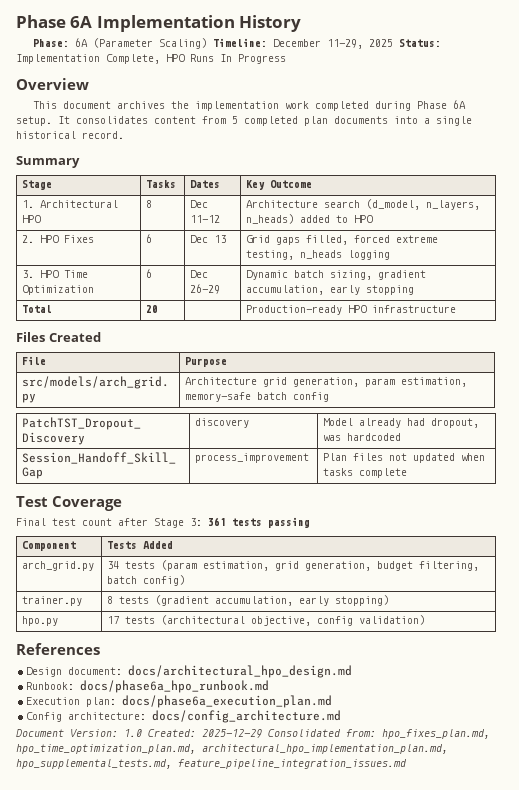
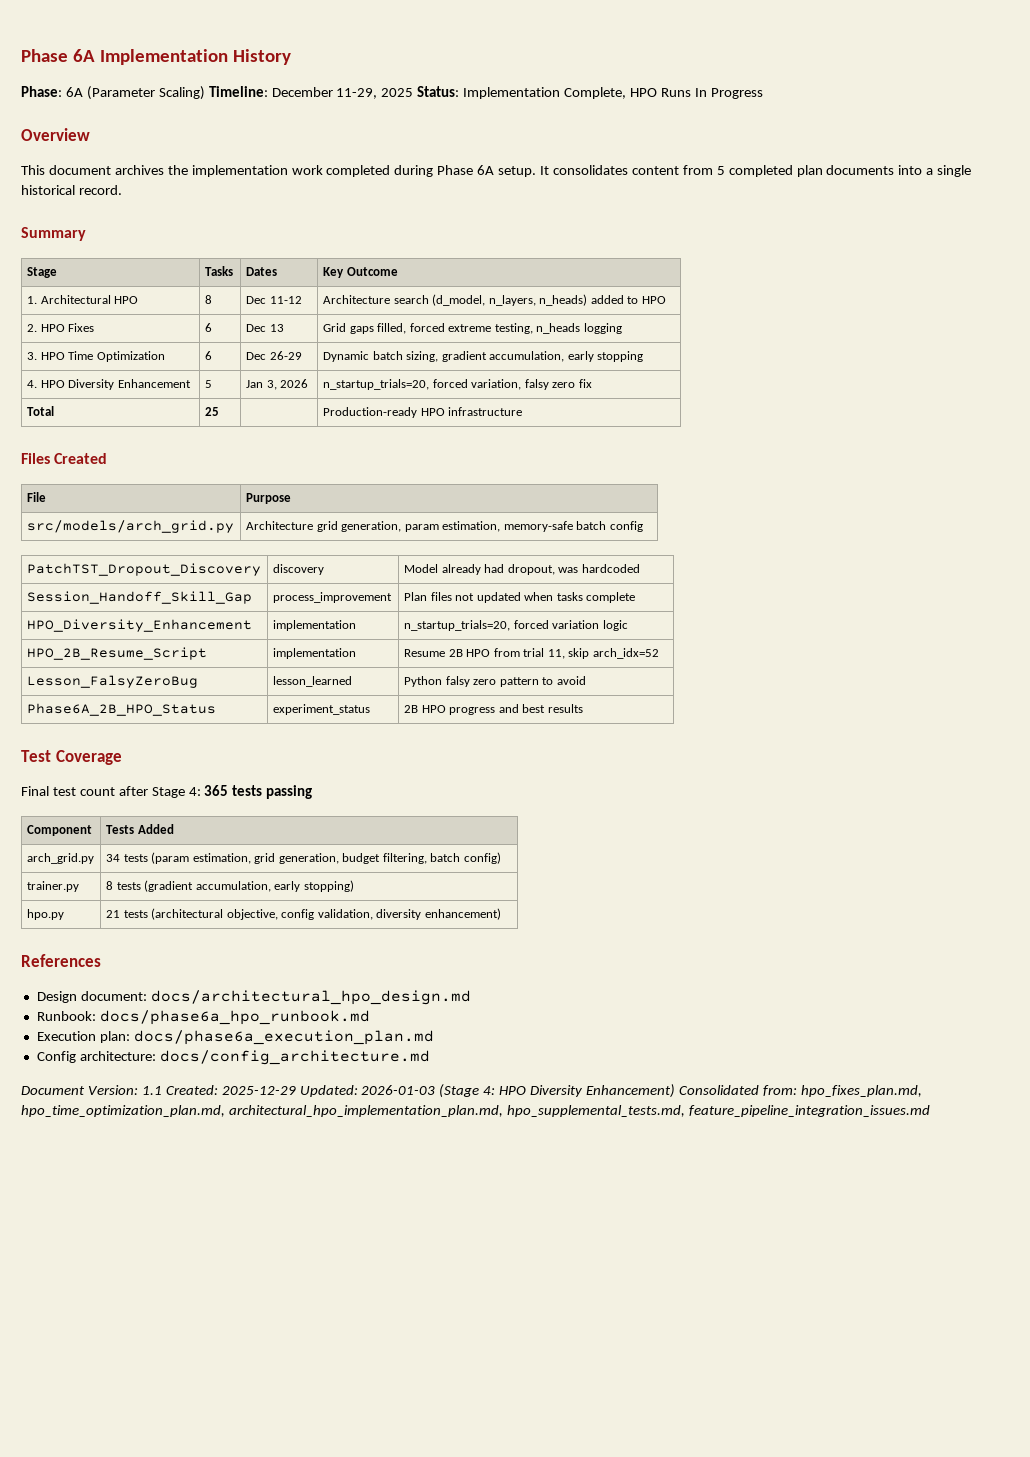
(415, 290) none -> [26,379,191,390] [204,380,212,388] [245,379,309,390] [322,379,592,390] // 4. HPO Diversity Enhancement | 5 | Jan 3, 2026 | n_startup_trials=20, forced variation, falsy zero fix
[146,305,159,313] 20 -> [204,407,219,416] 25
(408, 473) none -> [26,619,252,632] [272,620,356,631] [403,620,628,631] [26,647,207,660] [272,648,356,659] [403,648,659,659] [26,675,198,688] [272,676,352,687] [403,676,586,687] [26,703,216,716] [272,704,370,715] [403,704,583,715] // HPO_Diversity_Enhancement | implementation | n_startup_trials=20, forced variation logic // HPO_2B_Resume_Script | implementation | Resume 2B HPO from trial 11, skip arch_idx=52 // Lesson_FalsyZeroBug | lesson_learned | Python falsy zero pattern to avoid // Phase6A_2B_HPO_Status | experiment_status | 2B HPO progress and best results
[190,517,226,526] 3: 361 -> [188,785,229,796] 4: 365
[107,616,120,624] 17 -> [105,910,120,918] 21
[359,615,426,625] validation) -> [317,908,501,920] validation, diversity enhancement)
[124,729,142,737] 1.0 -> [141,1086,162,1095] 1.1
(262, 733) none -> [299,1084,676,1098] Updated: 2026-01-03 (Stage 4: HPO Diversity Enhancement)

